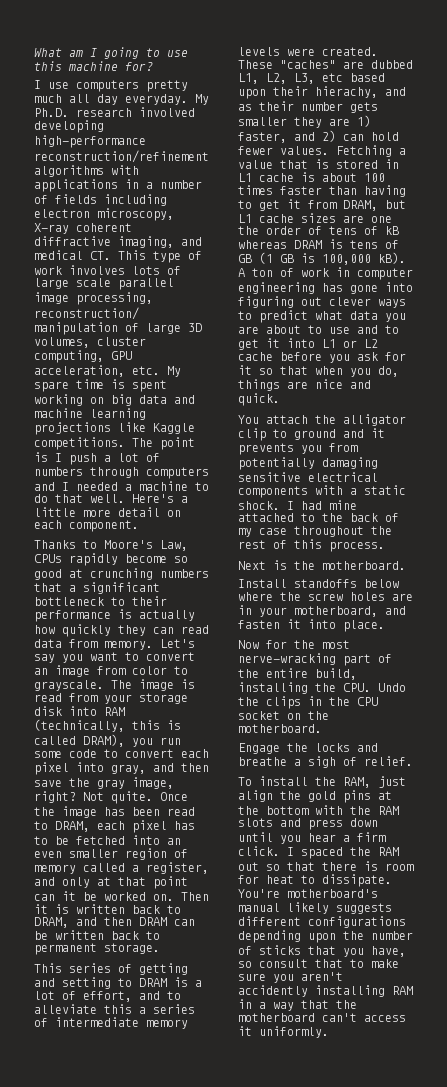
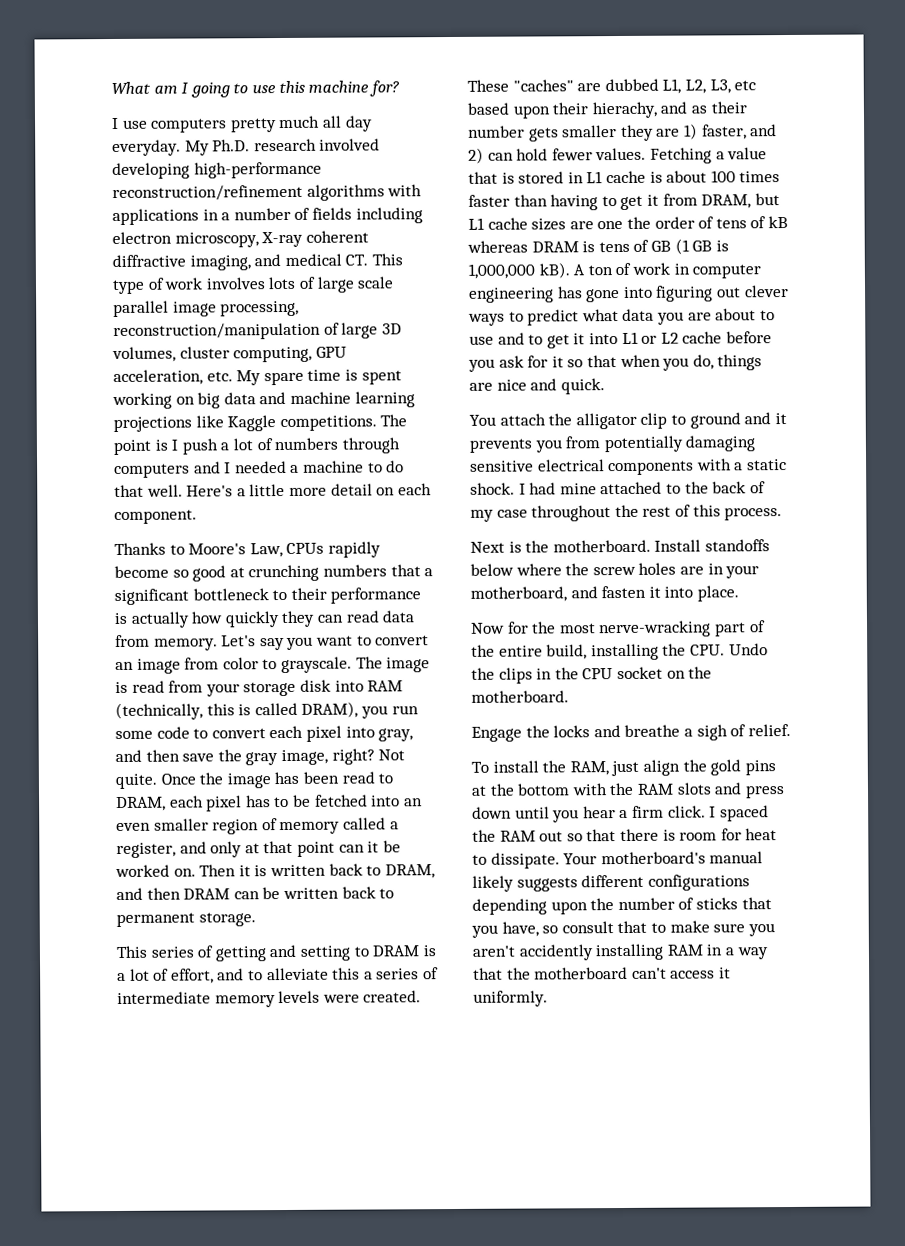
[322,254,371,265] 100,000 -> [468,263,535,279] 1,000,000
(406, 565) // -> (651, 546) none
[238,889,280,898] You're -> [563,853,598,865] Your

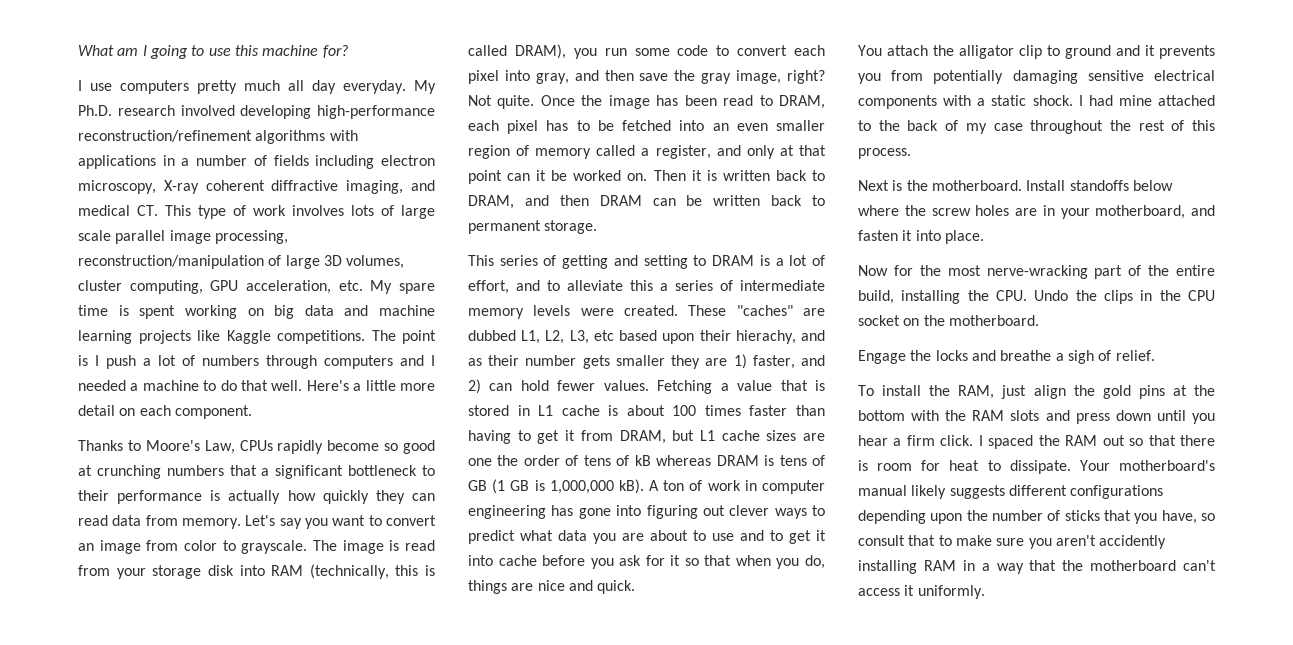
[113,416,192,433] projections -> [138,330,191,344] projects
[621,331,679,344] L1 or L2 -> (493, 560) none

